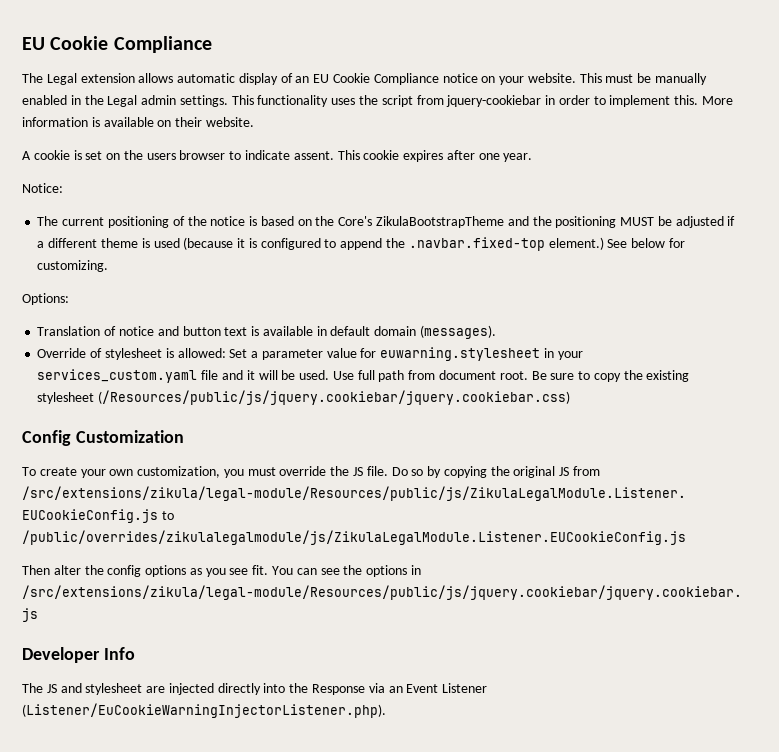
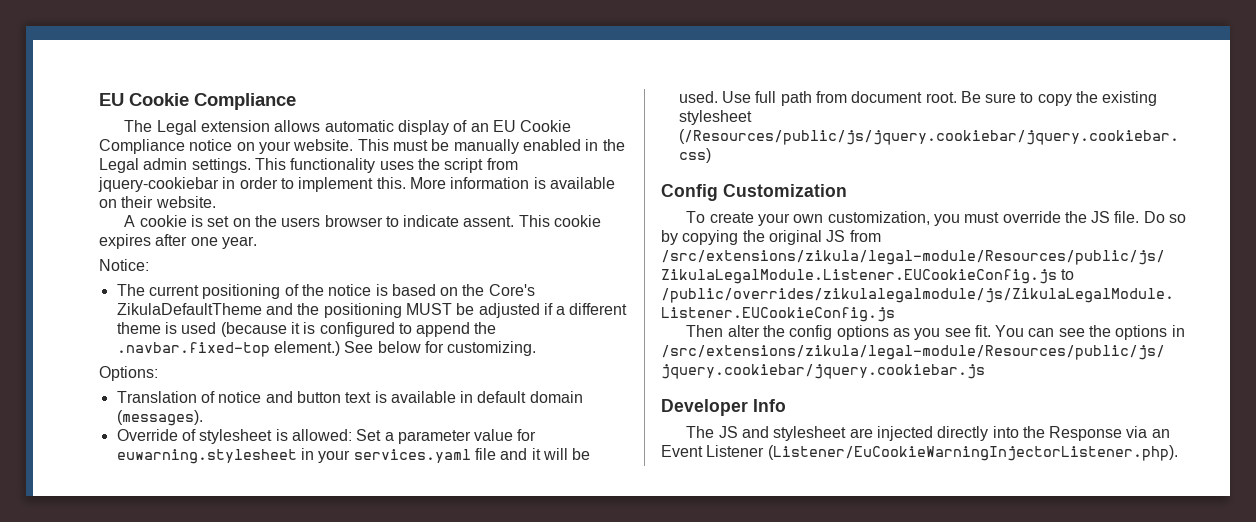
[375,216,504,228] ZikulaBootstrapTheme -> [116,303,262,315] ZikulaDefaultTheme
[37,369,198,383] services_custom.yaml -> [353,449,471,463] services.yaml

